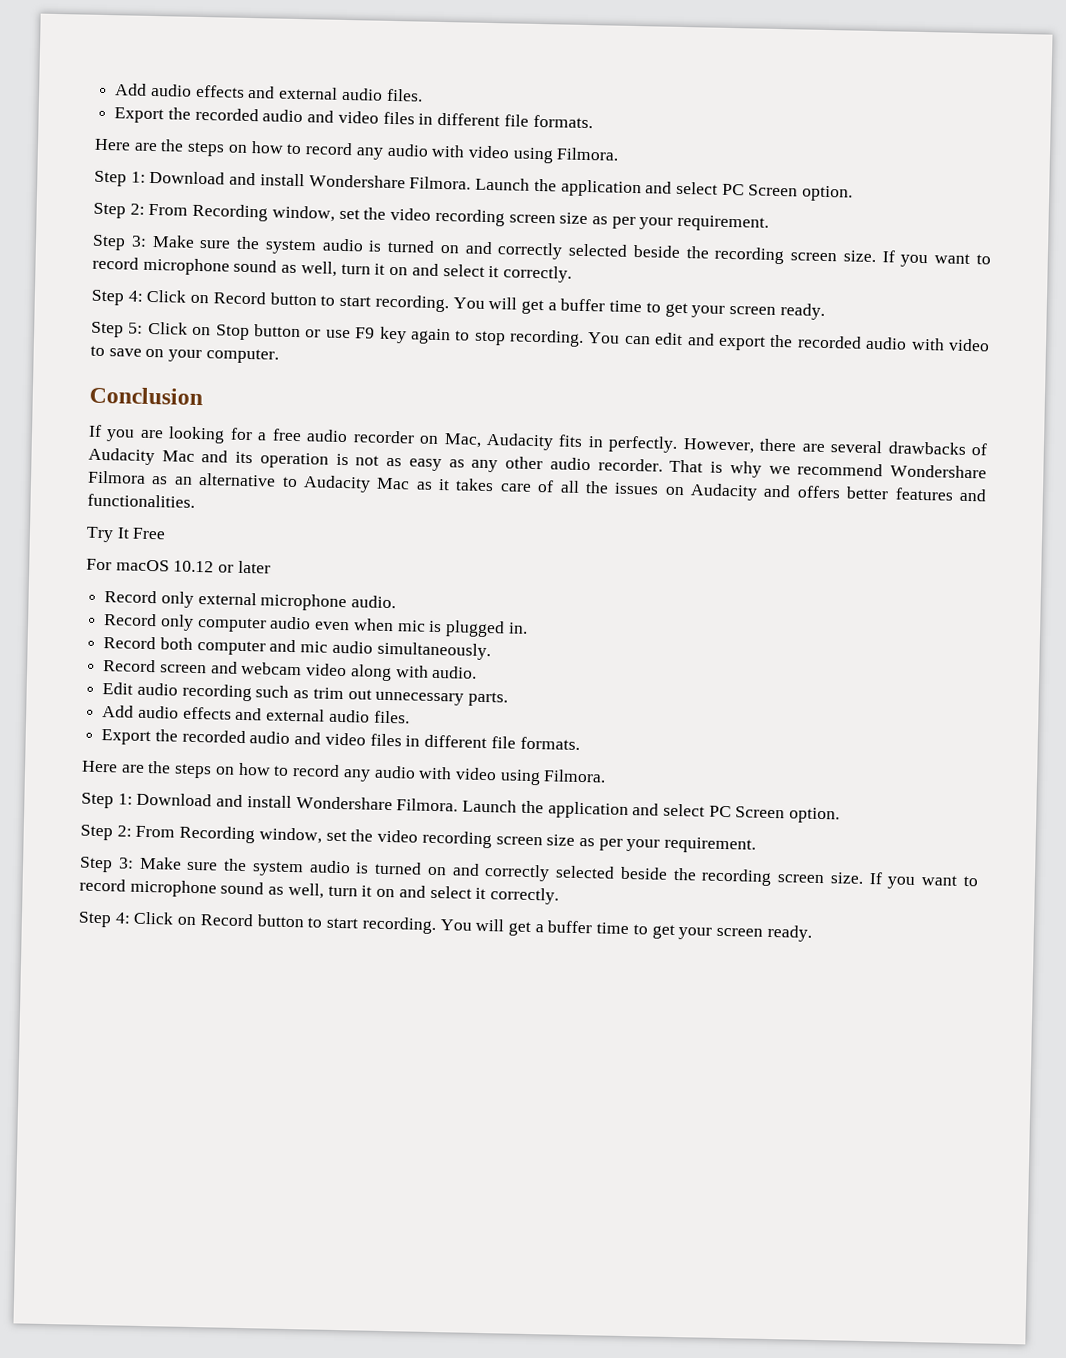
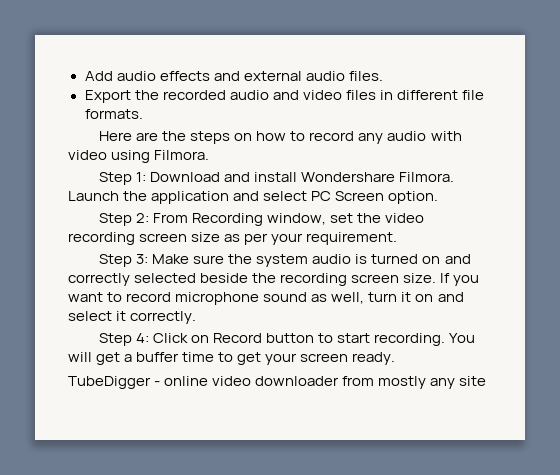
[91,321,991,352] [90,345,279,364] [89,386,203,406] [88,424,988,456] [88,447,987,479] [87,470,988,502] [87,493,195,508] [86,526,167,543] [86,558,271,574] [104,590,397,612] [104,613,528,638] [103,636,491,661] [103,659,478,682] [102,682,509,707] [102,705,410,724] [101,729,580,750] [81,760,607,786] [81,792,841,824] [80,824,757,854] [79,856,979,889] [79,878,559,905] [78,911,812,942] Step 5: Click on Stop button or use F9 key again to stop recording. You can edit and export the recorded audio with video to save on your computer. // Conclusion // If you are looking for a free audio recorder on Mac, Audacity fits in perfectly. However, there are several drawbacks of Audacity Mac and its operation is not as easy as any other audio recorder. That is why we recommend Wondershare Filmora as an alternative to Audacity Mac as it takes care of all the issues on Audacity and offers better features and functionalities. // Try It Free // For macOS 10.12 or later // Record only external microphone audio. // Record only computer audio even when mic is plugged in. // Record both computer and mic audio simultaneously. // Record screen and webcam video along with audio. // Edit audio recording such as trim out unnecessary parts. // Add audio effects and external audio files. // Export the recorded audio and video files in different file formats. // Here are the steps on how to record any audio with video using Filmora. // Step 1: Download and install Wondershare Filmora. Launch the application and select PC Screen option. // Step 2: From Recording window, set the video recording screen size as per your requirement. // Step 3: Make sure the system audio is turned on and correctly selected beside the recording screen size. If you want to record microphone sound as well, turn it on and select it correctly. // Step 4: Click on Record button to start recording. You will get a buffer time to get your screen ready. -> [68,376,487,389] TubeDigger - online video downloader from mostly any site

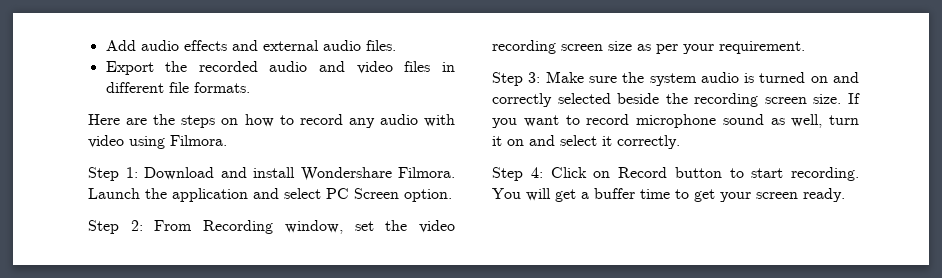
[68,376,487,389] // TubeDigger - online video downloader from mostly any site -> (845, 195) none

